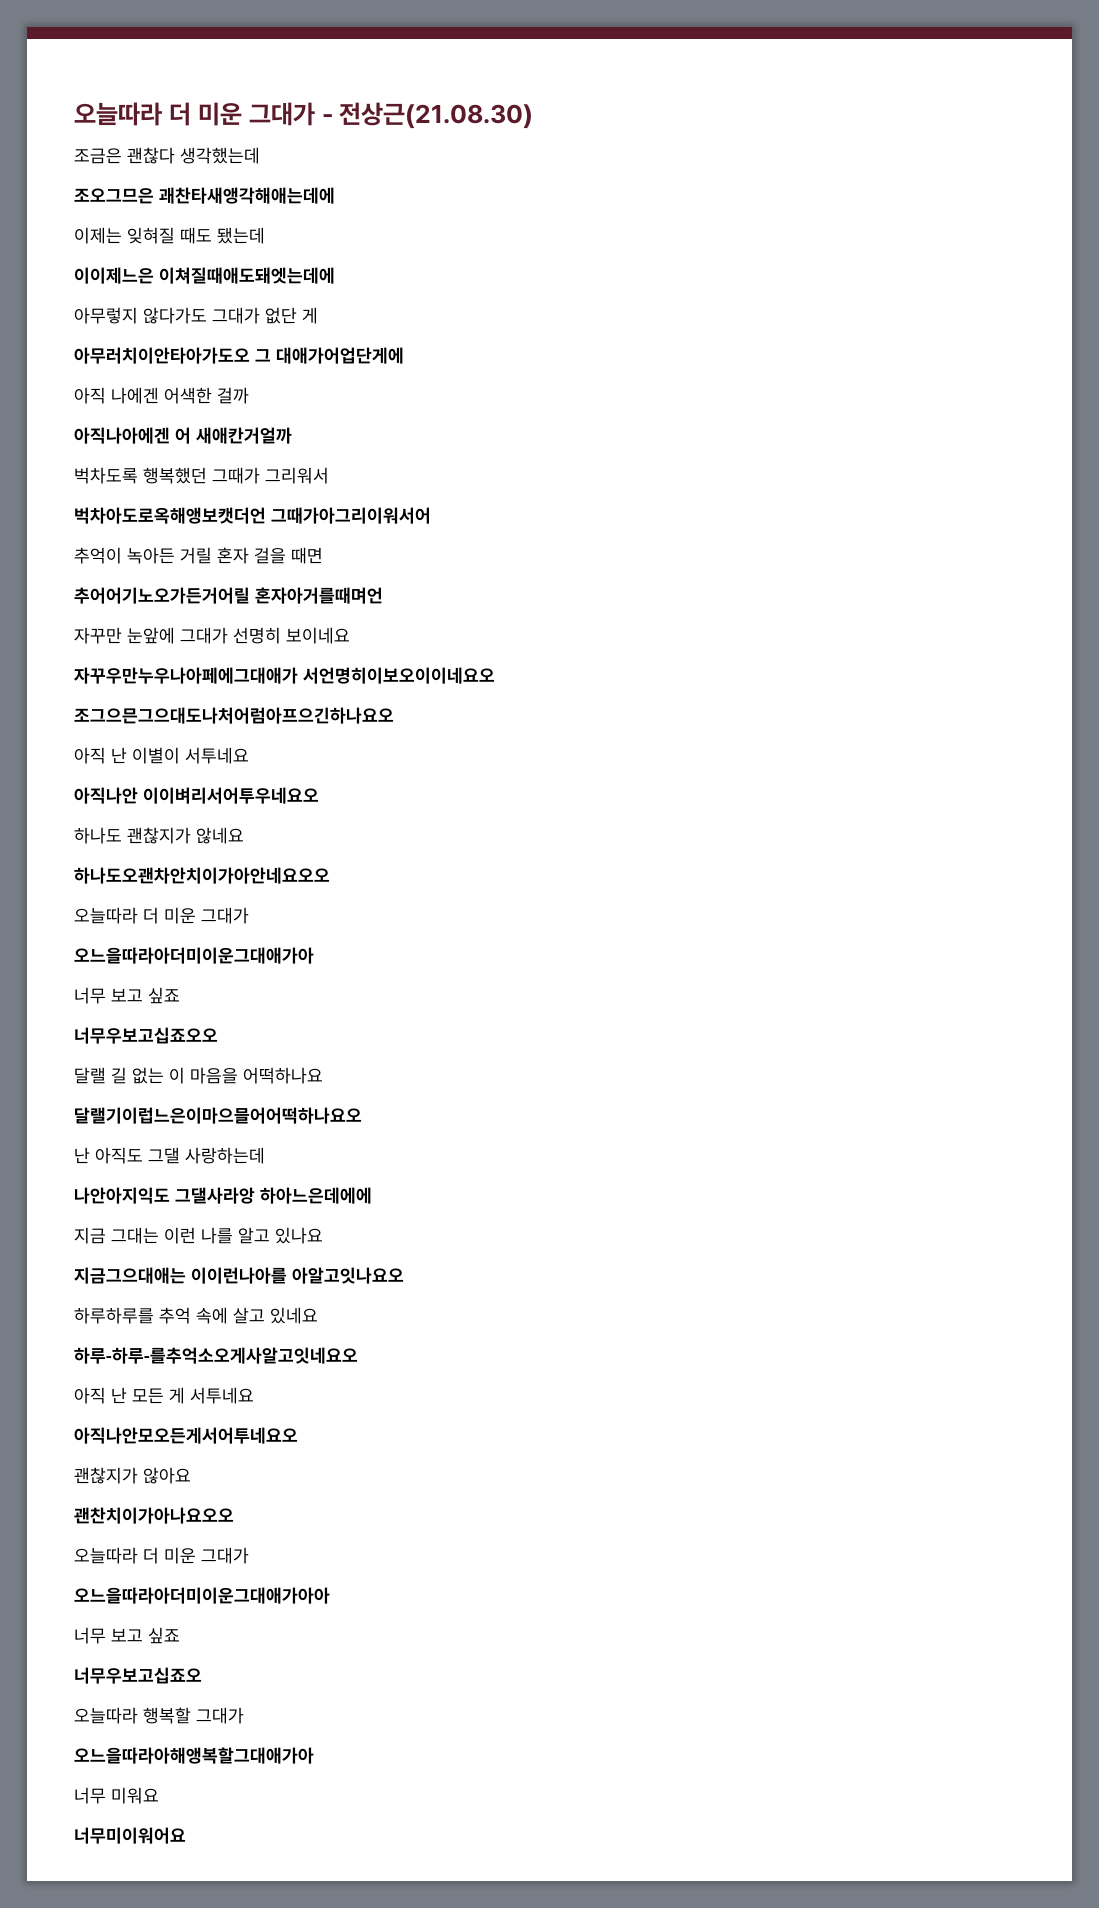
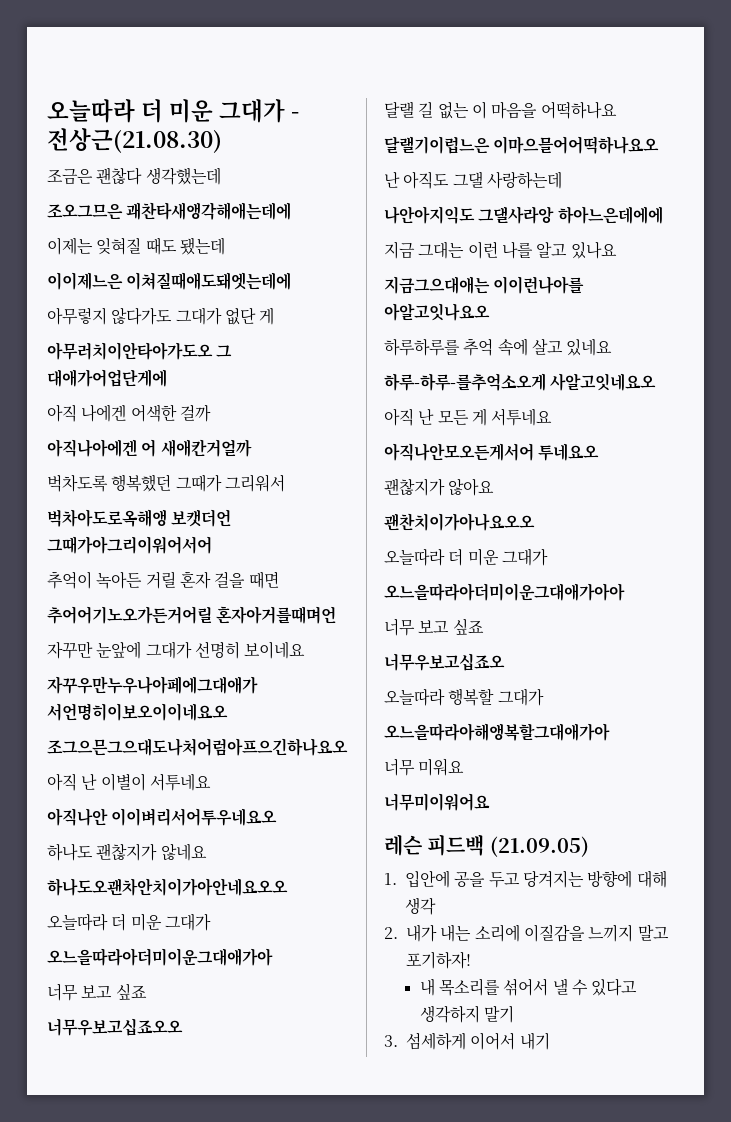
[74,507,431,524] 벅차아도로옥해앵보캣더언 그때가아그리이워서어 -> [47,509,232,527] [47,536,212,554] 벅차아도로옥해앵 보캣더언 그때가아그리이워어서어
[74,1107,362,1124] 달랠기이럽느은이마으믈어어떡하나요오 -> [384,136,660,154] 달랠기이럽느은 이마으믈어어떡하나요오
[74,1347,358,1364] 하루-하루-를추억소오게사알고잇네요오 -> [384,373,657,391] 하루-하루-를추억소오게 사알고잇네요오
[74,1427,298,1444] 아직나안모오든게서어투네요오 -> [384,443,600,461] 아직나안모오든게서어 투네요오
(186, 1835) none -> [384,834,589,857] [384,870,667,888] [405,897,436,915] [384,924,669,942] [406,951,471,969] [419,978,638,996] [419,1005,514,1023] [384,1032,550,1050] // 레슨 피드백 (21.09.05) // 1. 입안에 공을 두고 당겨지는 방향에 대해 생각 // 2. 내가 내는 소리에 이질감을 느끼지 말고 포기하자! // 내 목소리를 섞어서 낼 수 있다고 생각하지 말기 // 3. 섬세하게 이어서 내기

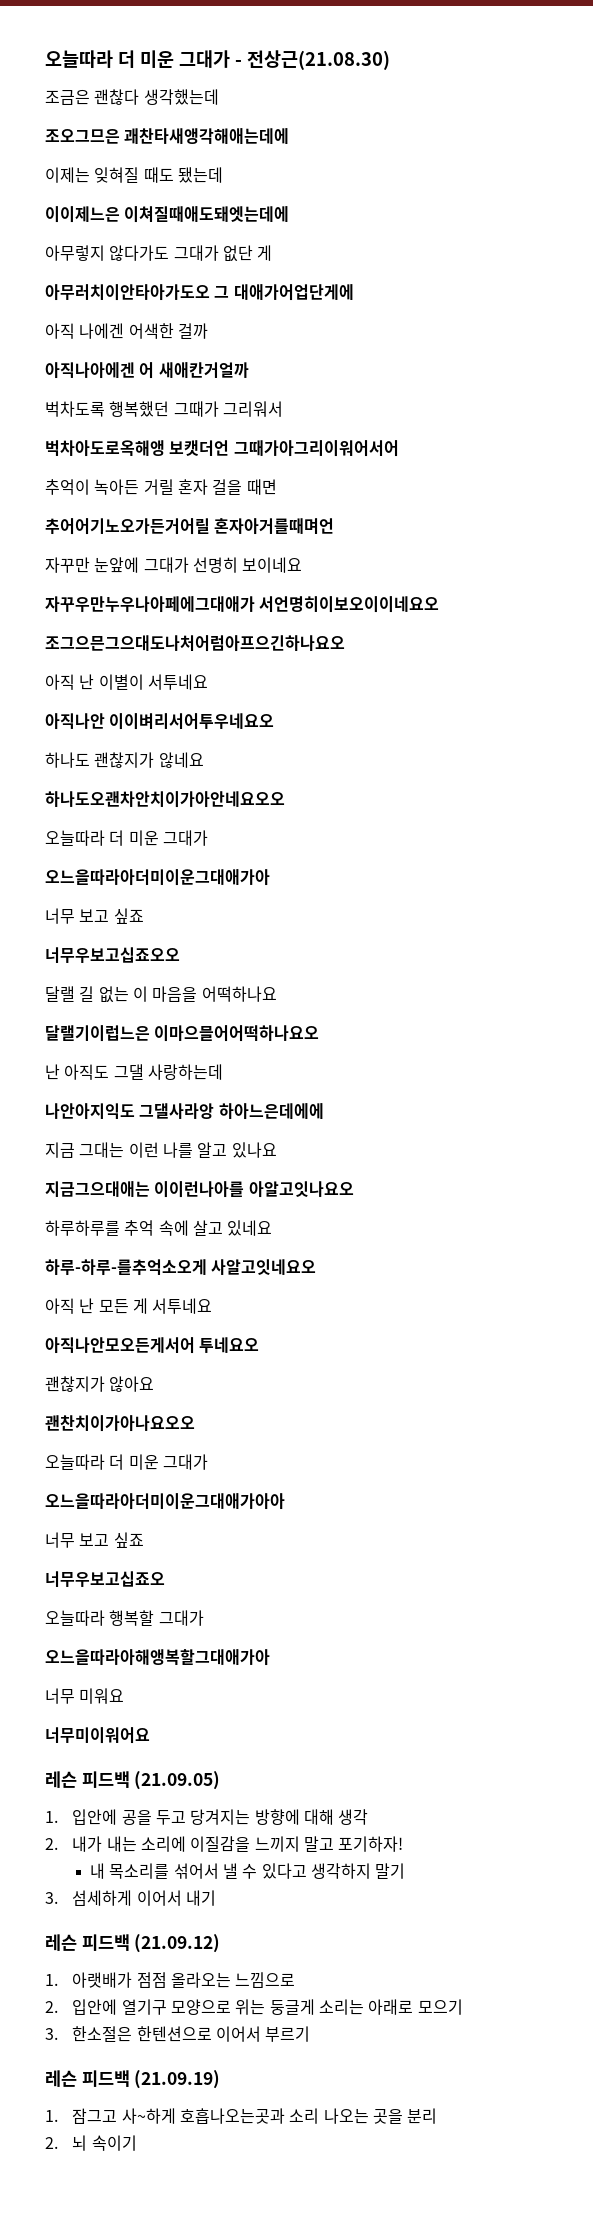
(550, 1041) none -> [45,1934,221,1953] [45,1972,296,1988] [45,1999,463,2015] [45,2026,311,2042] [45,2070,221,2089] [45,2108,438,2124] [45,2135,137,2151] // 레슨 피드백 (21.09.12) // 1. 아랫배가 점점 올라오는 느낌으로 // 2. 입안에 열기구 모양으로 위는 둥글게 소리는 아래로 모으기 // 3. 한소절은 한텐션으로 이어서 부르기 // 레슨 피드백 (21.09.19) // 1. 잠그고 사~하게 호흡나오는곳과 소리 나오는 곳을 분리 // 2. 뇌 속이기

